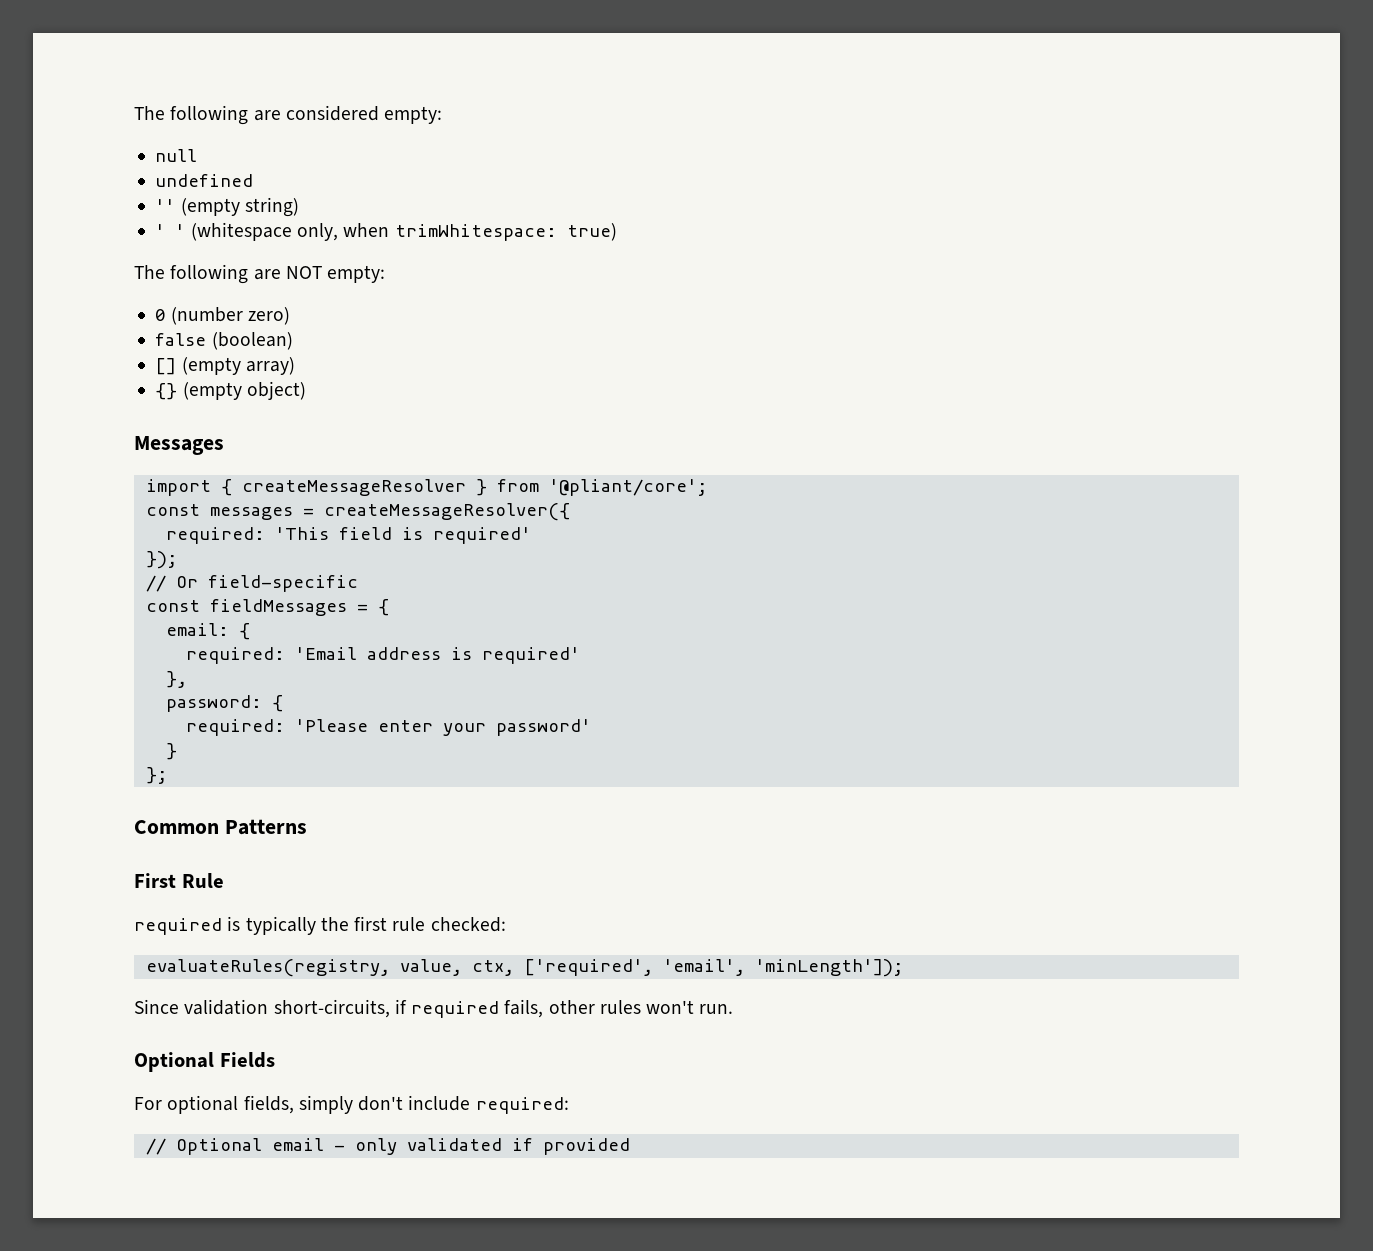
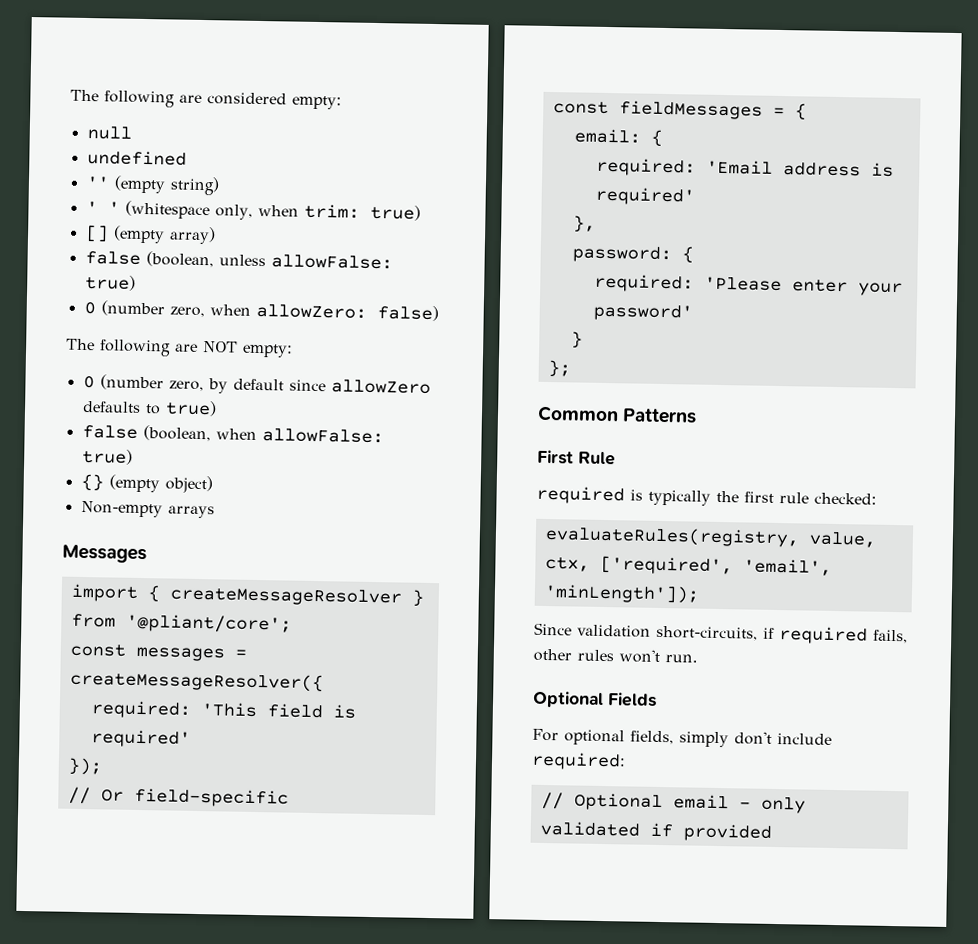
[394,223,617,241] trimWhitespace: true) -> [303,203,421,221] [84,224,216,245] [84,250,393,270] [84,274,136,291] [83,300,439,322] trim: true) // [] (empty array) // false (boolean, unless allowFalse: true) // 0 (number zero, when allowZero: false)
[247,307,290,325] [155,332,293,350] [155,357,295,375] zero) // false (boolean) // [] (empty array) -> [168,378,431,394] [81,400,217,417] [81,424,384,444] [81,448,133,465] zero, by default since allowZero defaults to true) // false (boolean, when allowFalse: true)
(306, 390) none -> [80,500,215,519] // Non-empty arrays

